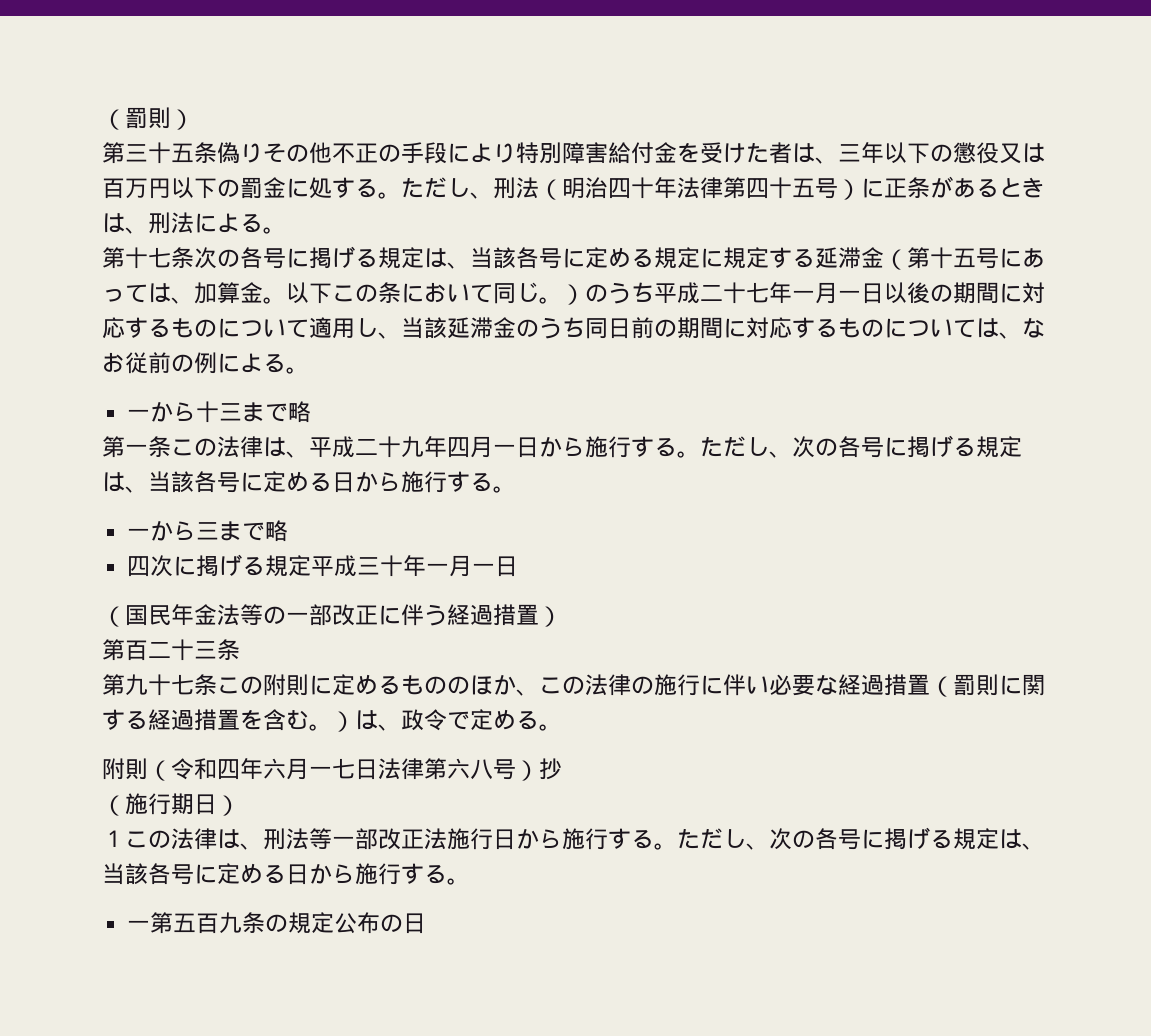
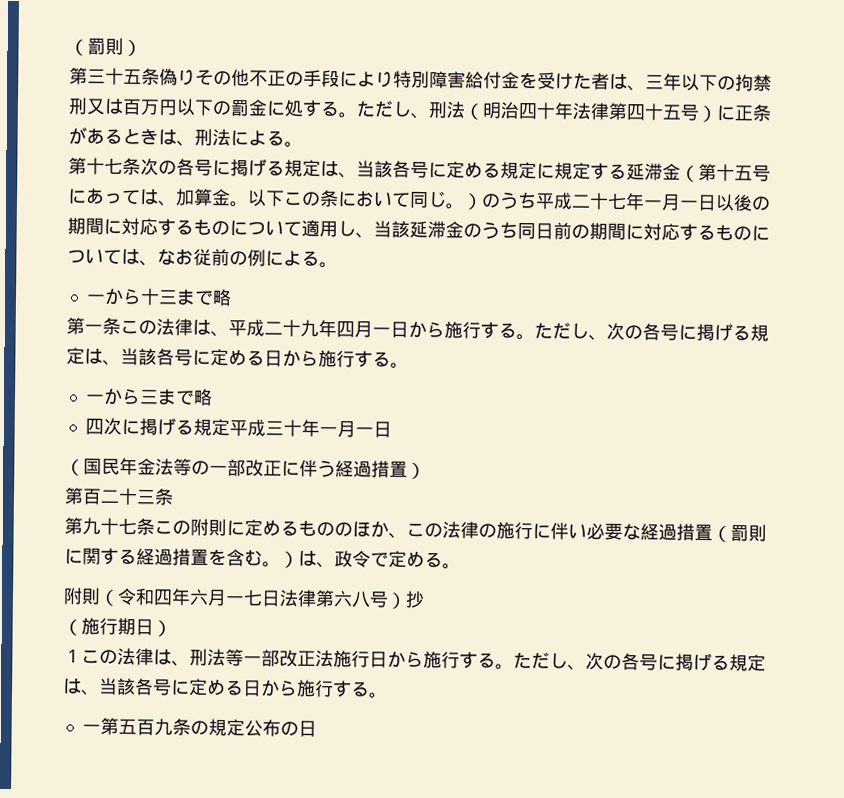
[953,142,999,164] 懲役 -> [735,74,772,92] [68,97,88,115] 拘禁刑

